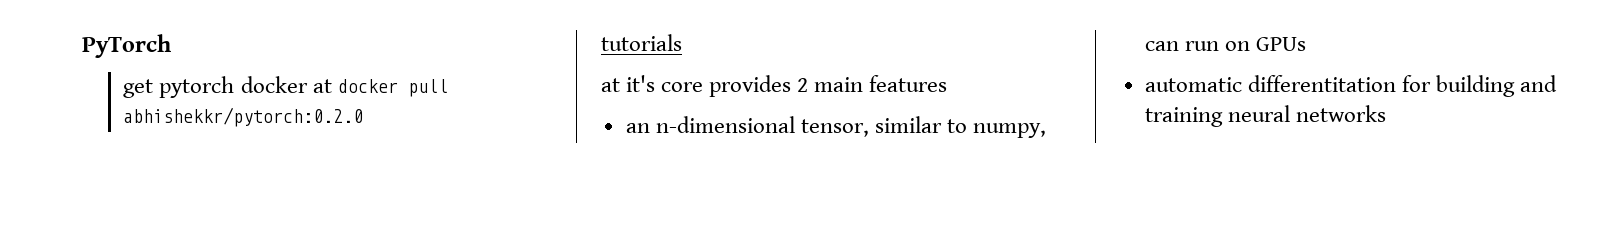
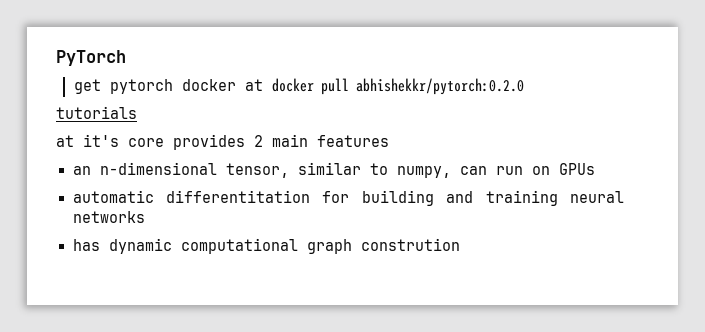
(1386, 113) none -> [72,238,460,254] // has dynamic computational graph constrution

